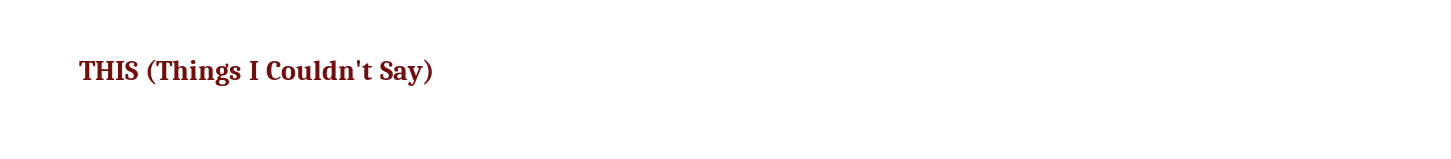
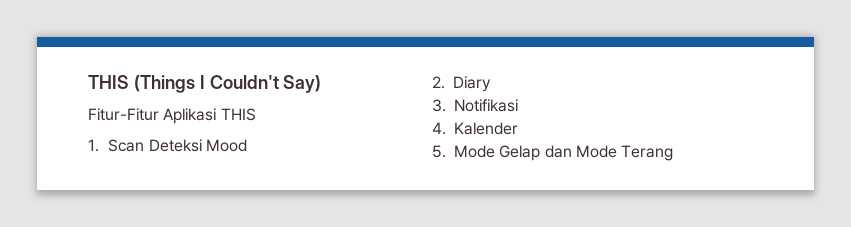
(434, 72) none -> [88,108,256,124] [88,139,247,152] [432,76,491,92] [432,99,518,112] [432,122,518,135] [432,145,674,161] // Fitur-Fitur Aplikasi THIS // 1. Scan Deteksi Mood // 2. Diary // 3. Notifikasi // 4. Kalender // 5. Mode Gelap dan Mode Terang

